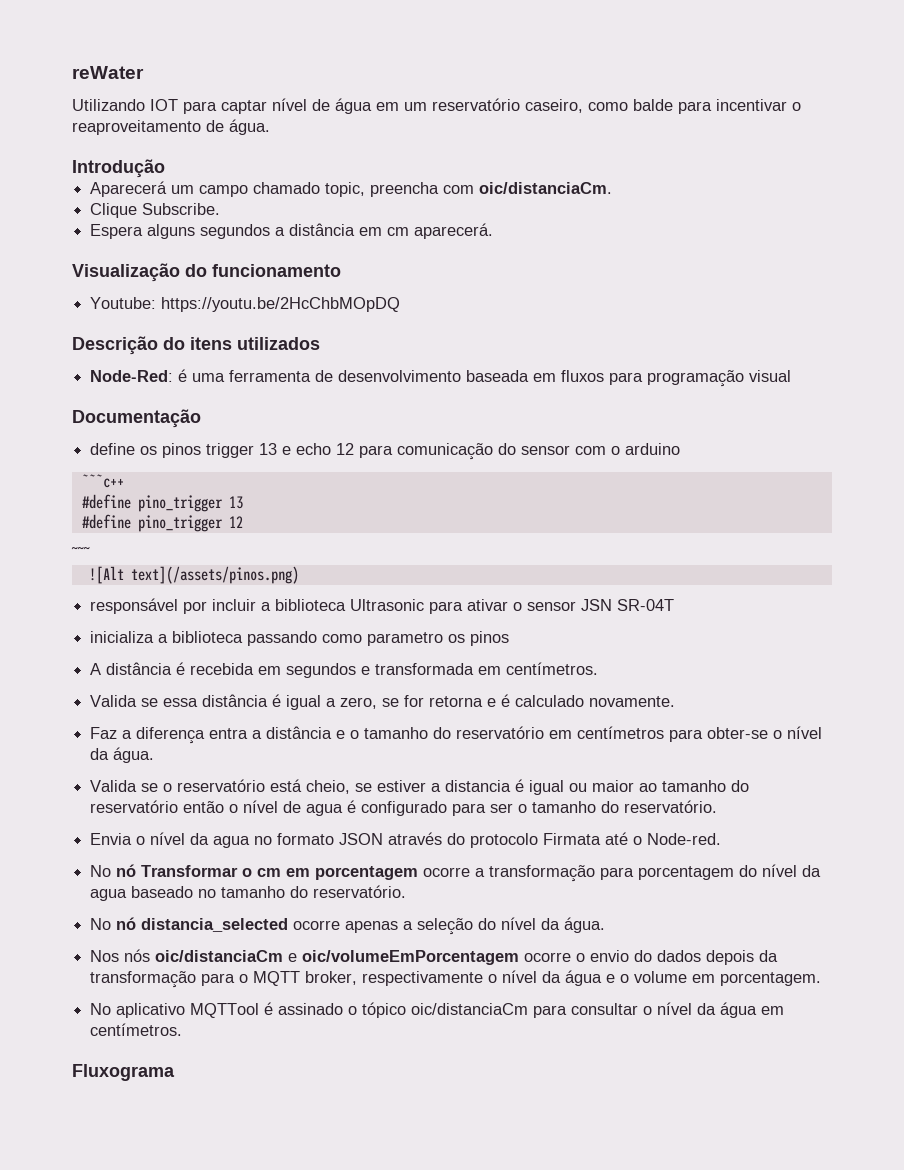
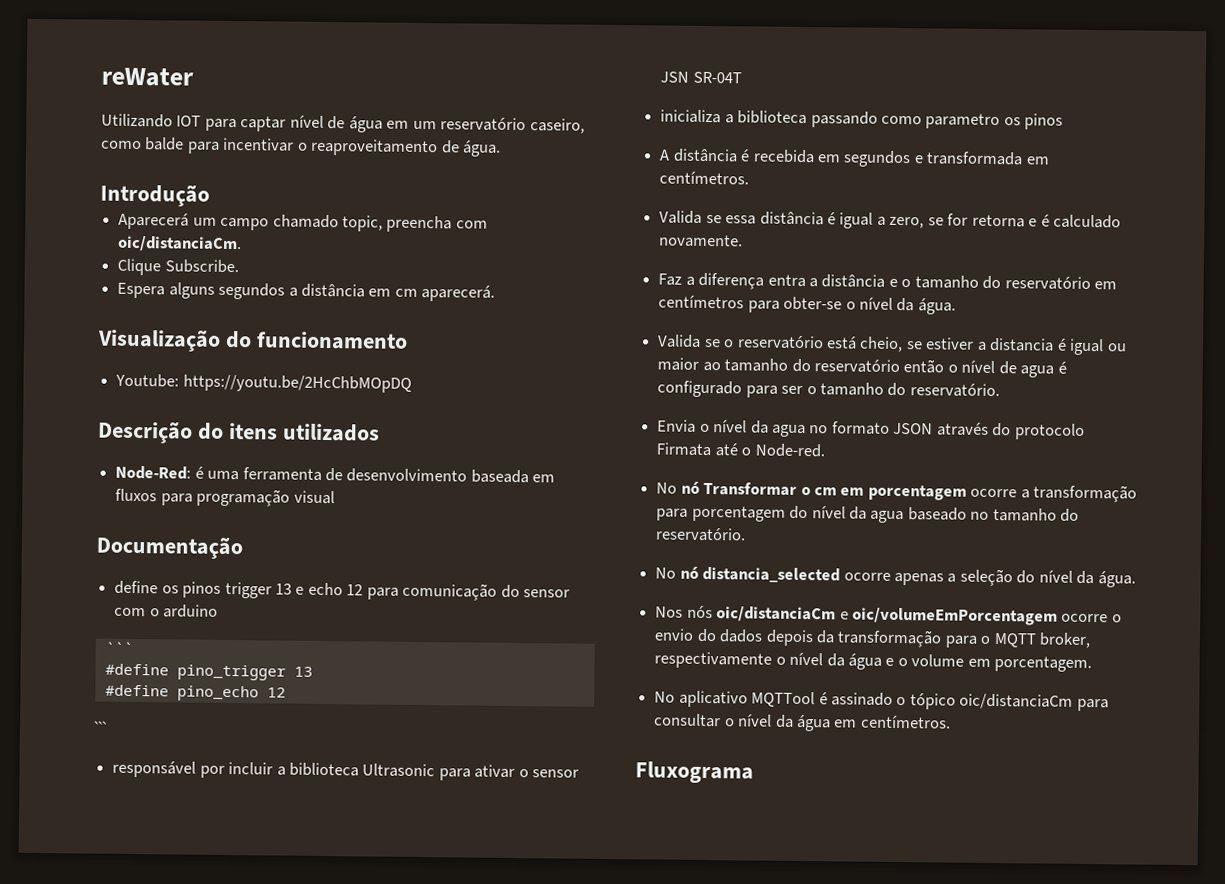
[81,474,124,488] ˜˜˜c++ -> [104,641,133,654] ˋˋˋ
[137,515,223,532] pino_trigger -> [176,685,259,702] pino_echo
[71,547,90,559] [88,566,299,584] ˜˜˜ // ![Alt text](/assets/pinos.png) -> [93,720,108,734] ˋˋˋ

